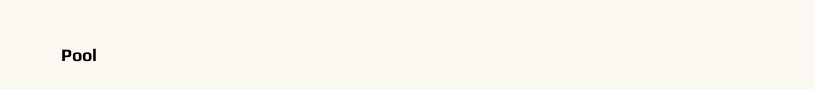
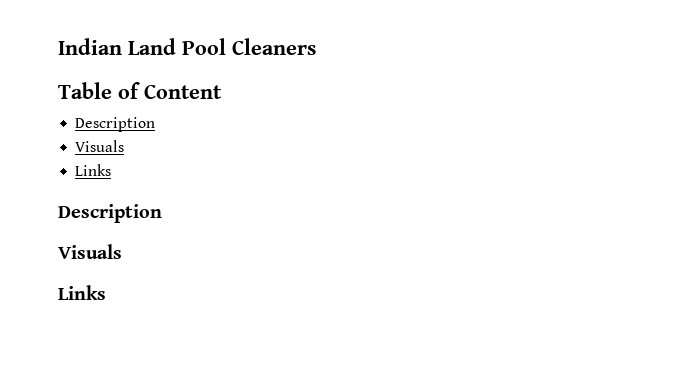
[61,48,97,62] Pool -> [58,38,316,55] [58,82,222,99] [75,117,156,132] [75,140,125,152] [75,164,112,176] [58,204,162,223] [58,244,122,259] [58,285,106,300] Indian Land Pool Cleaners // Table of Content // Description // Visuals // Links // Description // Visuals // Links

